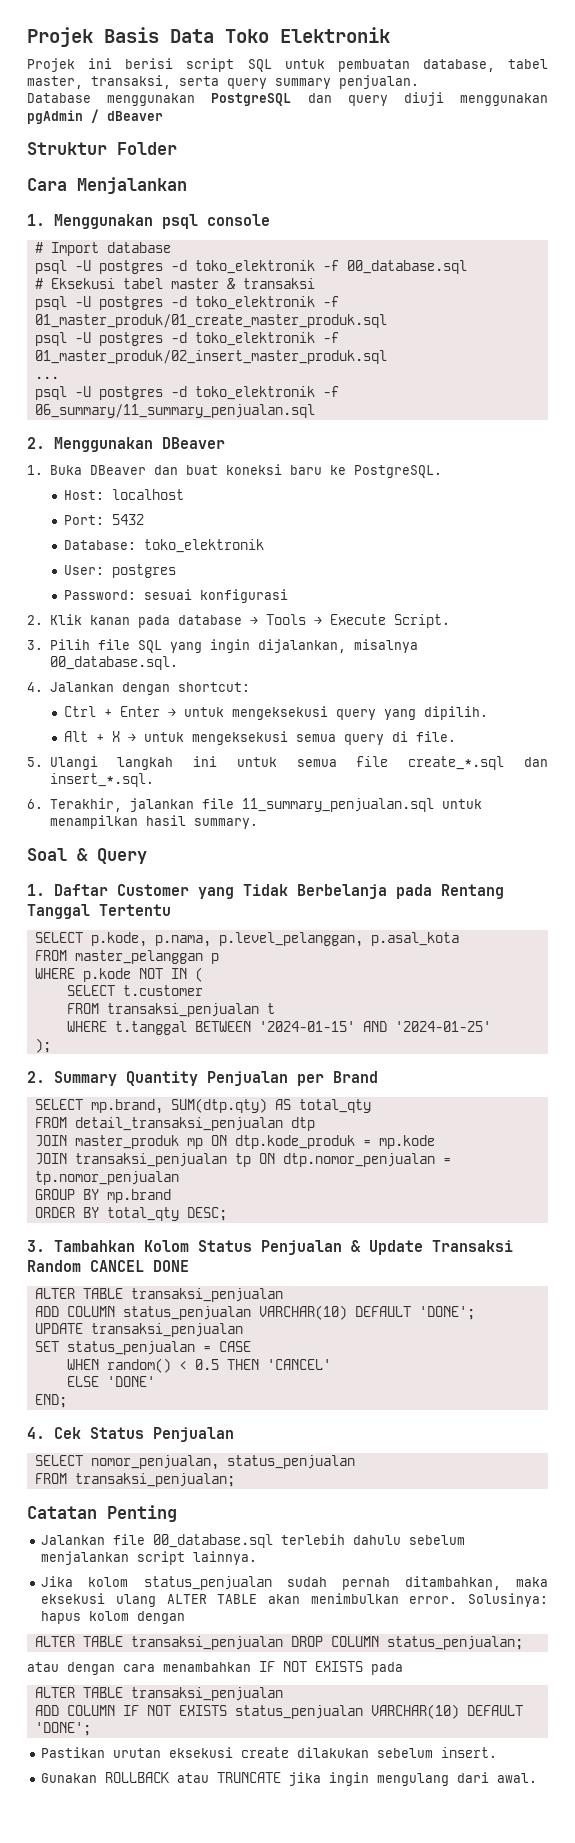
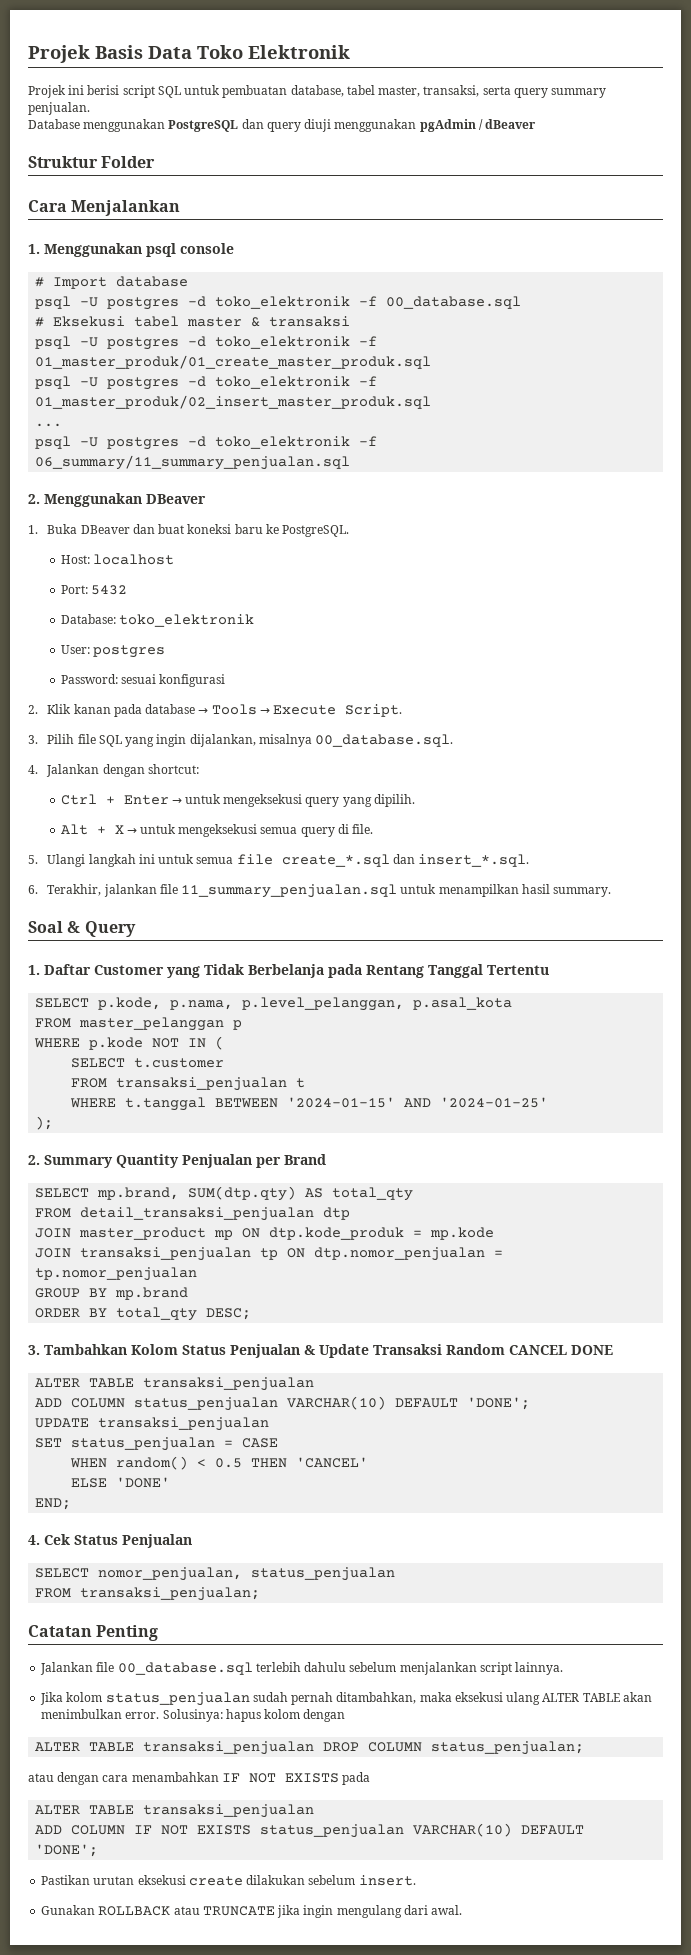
[74,1135,179,1149] master_produk -> [79,1227,207,1240] master_product

